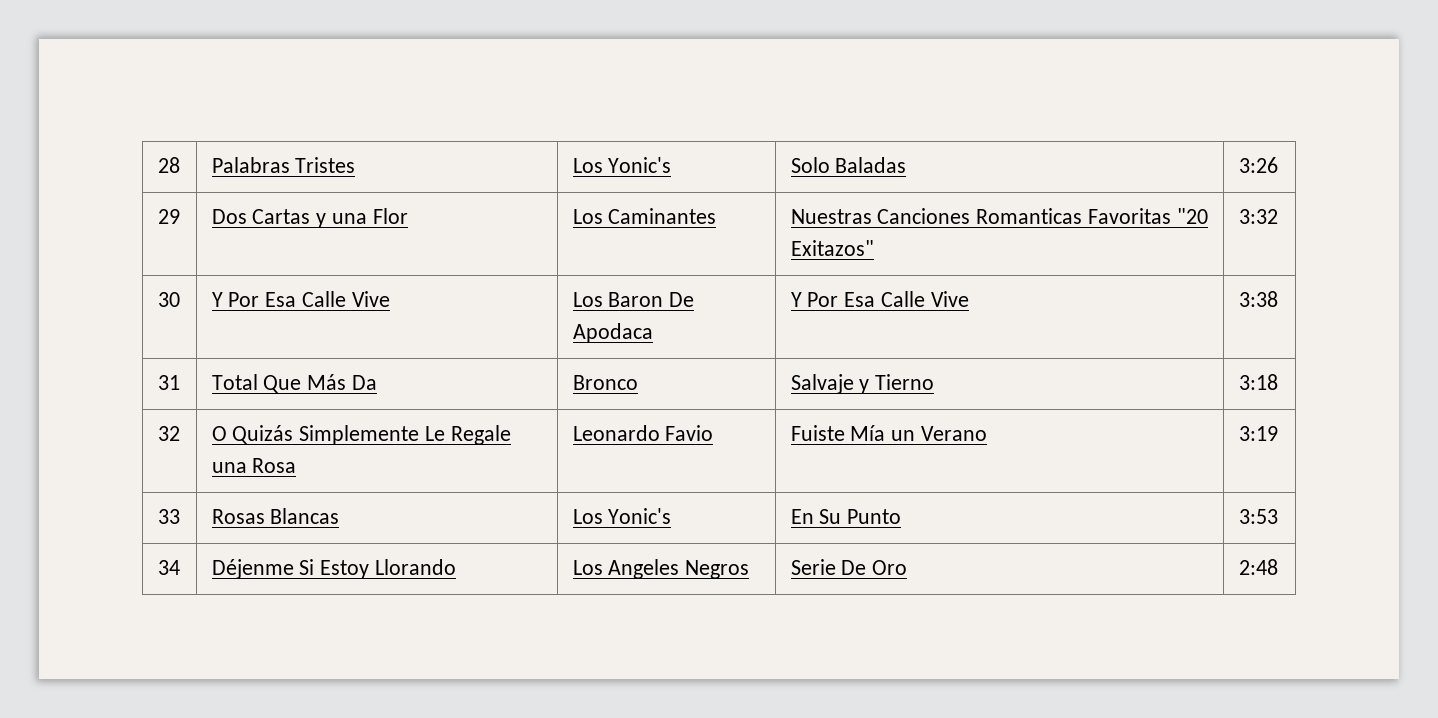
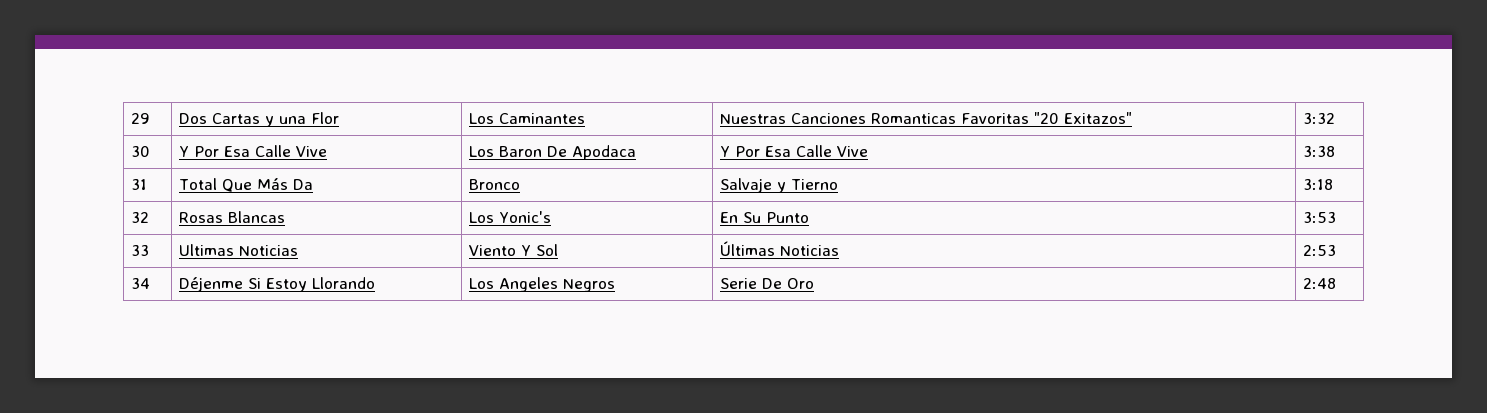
[157,157,180,173] [211,157,356,173] [572,157,672,173] [790,157,907,173] [1238,157,1278,173] 28 | Palabras Tristes | Los Yonic's | Solo Baladas | 3:26 // -> (131, 118) none
[211,425,511,445] [211,458,297,473] [572,425,714,441] [790,425,988,441] [1238,426,1278,441] [157,509,180,524] | O Quizás Simplemente Le Regale una Rosa | Leonardo Favio | Fuiste Mía un Verano | 3:19 // 33 -> (150, 217) none
(1278, 516) none -> [131,245,150,256] [179,244,299,256] [469,244,559,256] [720,241,840,256] [1303,245,1337,256] // 33 | Ultimas Noticias | Viento Y Sol | Últimas Noticias | 2:53

